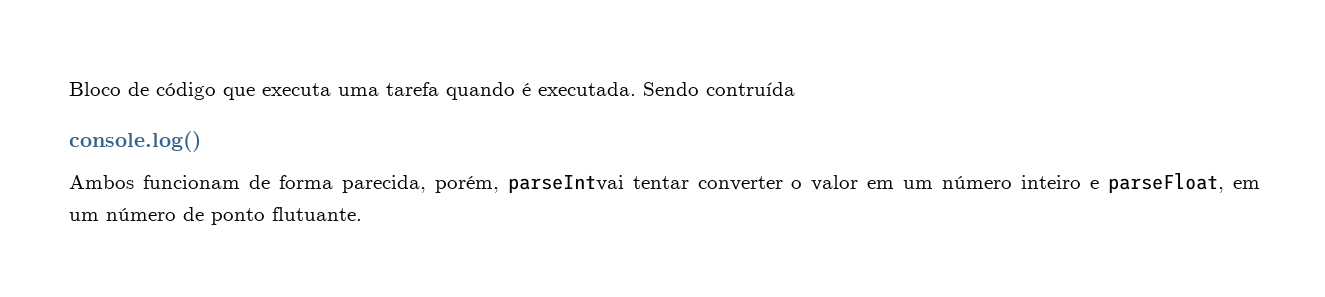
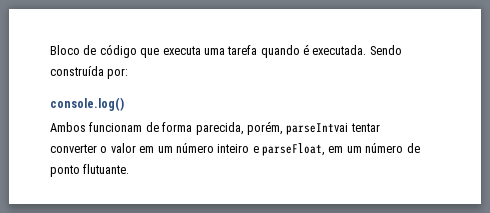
[706,82,795,96] contruída -> [50,66,129,79] construída por:

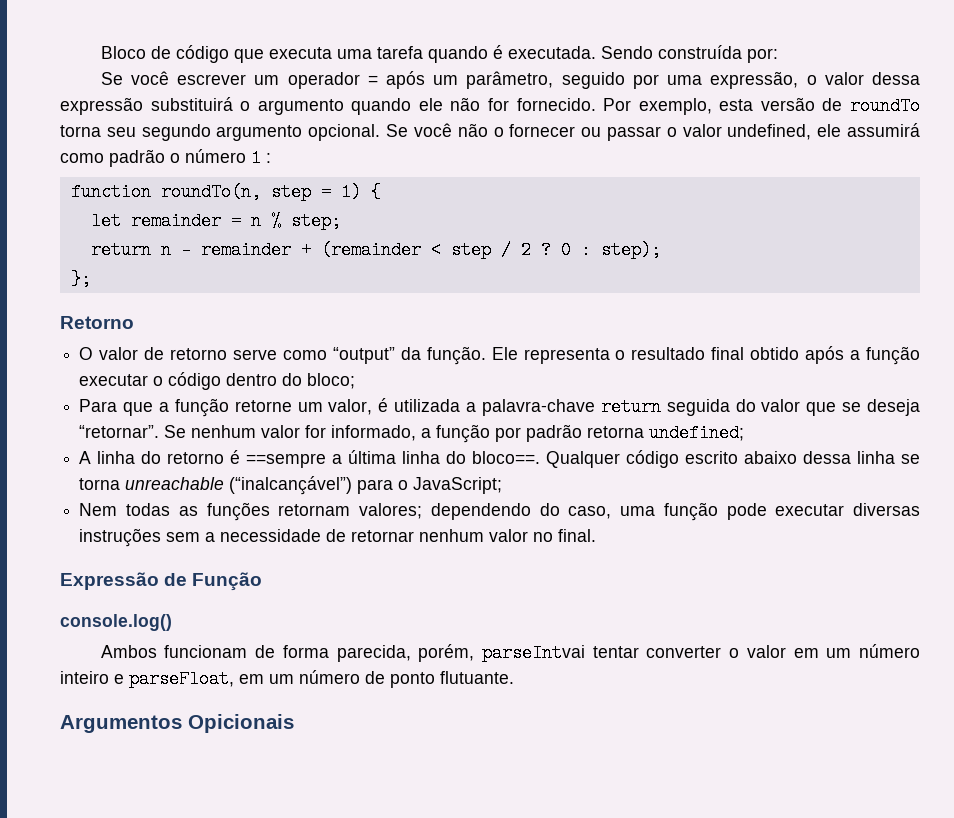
(129, 73) none -> [100,71,920,89] [60,97,920,115] [60,123,920,141] [60,149,271,167] [70,183,381,201] [90,212,341,230] [90,241,661,259] [70,270,91,288] [60,316,134,329] [79,346,920,365] [79,372,356,390] [79,398,921,417] [79,424,745,443] [79,450,921,468] [79,476,503,495] [79,502,920,521] [79,528,597,547] [60,572,263,591] // Se você escrever um operador = após um parâmetro, seguido por uma expressão, o valor dessa expressão substituirá o argumento quando ele não for fornecido. Por exemplo, esta versão de roundTo torna seu segundo argumento opcional. Se você não o fornecer ou passar o valor undefined, ele assumirá como padrão o número 1 : // function roundTo(n, step = 1) { // let remainder = n % step; // return n - remainder + (remainder < step / 2 ? 0 : step); // }; // Retorno // O valor de retorno serve como “output” da função. Ele representa o resultado final obtido após a função executar o código dentro do bloco; // Para que a função retorne um valor, é utilizada a palavra-chave return seguida do valor que se deseja “retornar”. Se nenhum valor for informado, a função por padrão retorna undefined; // A linha do retorno é ==sempre a última linha do bloco==. Qualquer código escrito abaixo dessa linha se torna unreachable (“inalcançável”) para o JavaScript; // Nem todas as funções retornam valores; dependendo do caso, uma função pode executar diversas instruções sem a necessidade de retornar nenhum valor no final. // Expressão de Função
(130, 169) none -> [60,714,294,733] // Argumentos Opicionais

